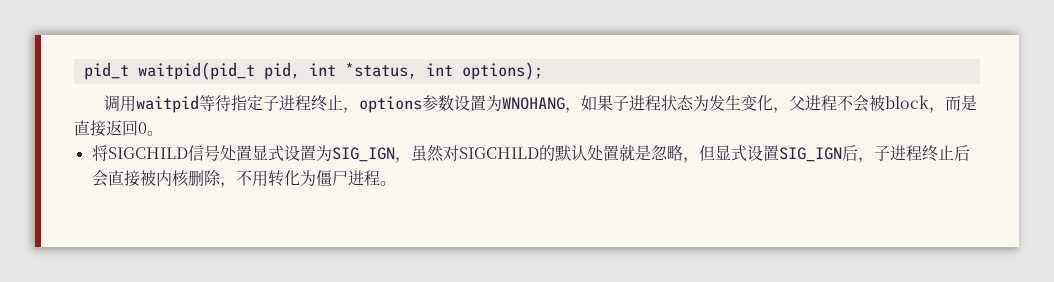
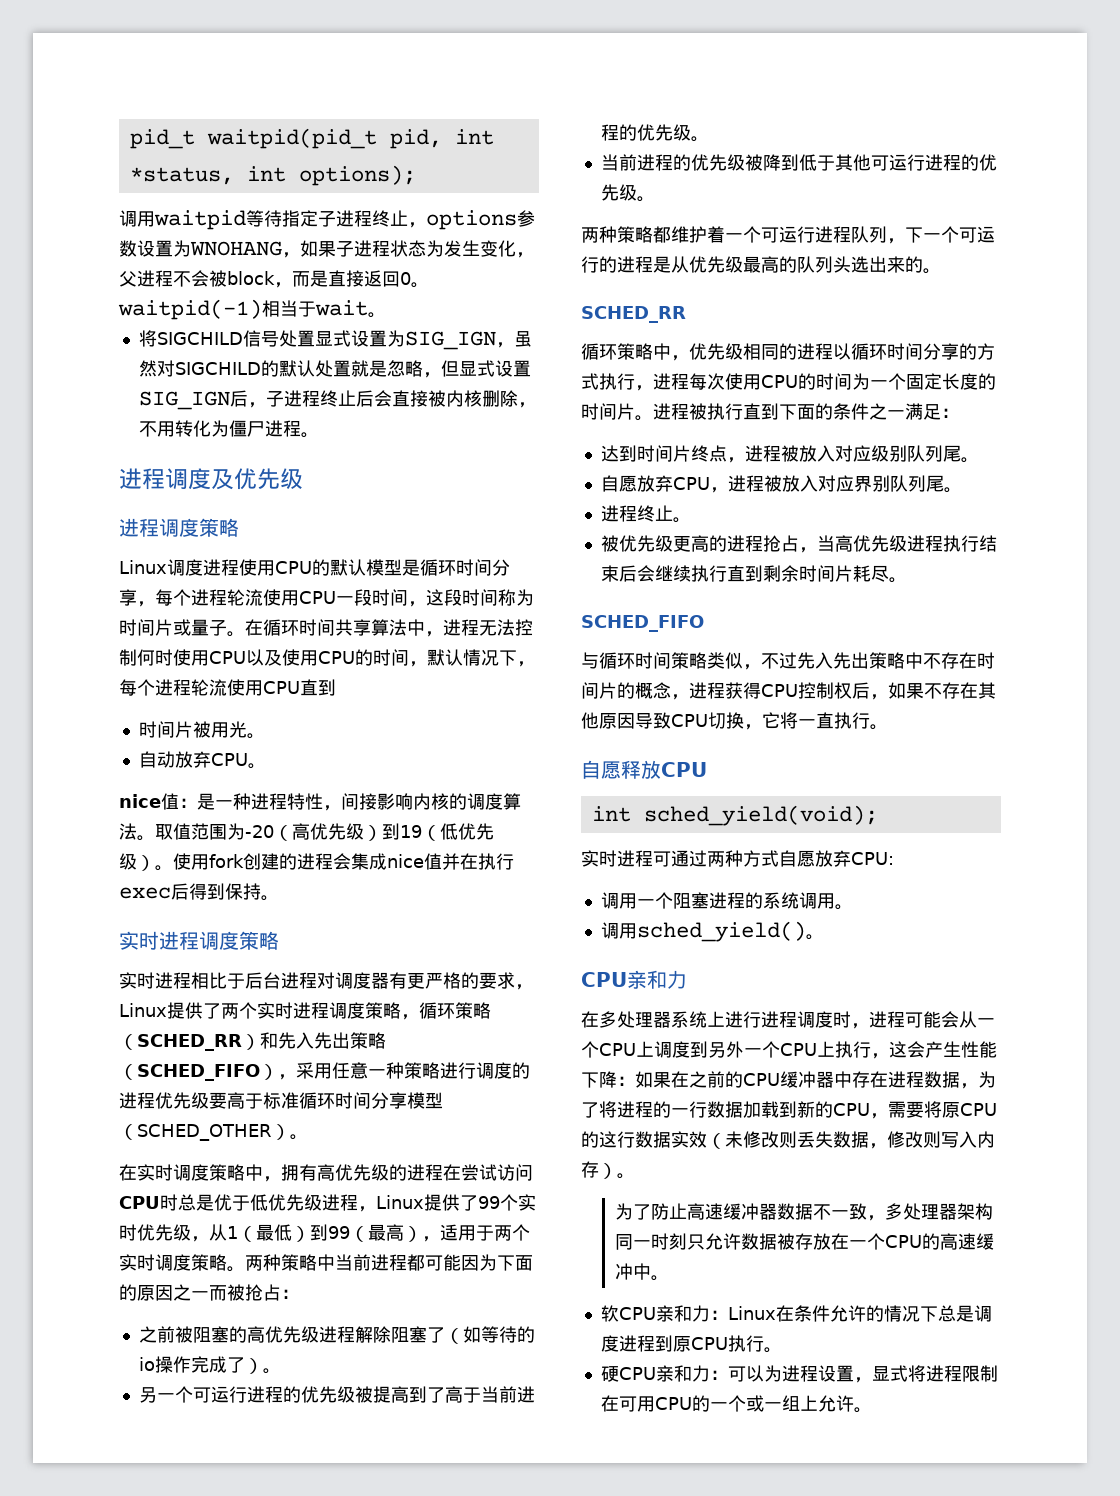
(163, 133) none -> [118,299,386,320] waitpid(-1)相当于wait。
(396, 183) none -> [119,468,303,490] [119,518,239,537] [119,559,510,576] [119,589,534,607] [119,619,533,637] [119,649,535,667] [119,679,336,696] [138,721,265,739] [138,751,266,769] [119,793,521,811] [119,823,494,841] [119,853,514,871] [119,883,279,901] [119,931,279,950] [119,972,533,990] [119,1002,491,1020] [119,1032,386,1051] [119,1062,530,1081] [119,1092,443,1109] [119,1124,308,1141] [119,1164,533,1182] [119,1194,536,1212] [119,1224,530,1242] [119,1254,533,1272] [119,1284,299,1301] [138,1326,535,1344] [138,1356,281,1374] [138,1386,535,1403] [600,124,709,142] [600,154,997,171] [600,184,655,202] [581,226,995,244] [581,256,941,274] [581,306,686,323] [581,343,995,361] [581,373,996,391] [581,403,959,421] [600,445,979,463] [600,475,962,493] [600,505,691,523] [600,535,997,553] [600,565,907,583] [581,615,704,632] [581,652,995,670] [581,682,996,700] [581,712,888,730] [581,760,707,779] [591,805,878,826] [581,850,894,867] [600,892,853,910] [600,921,824,942] [581,970,687,989] [581,1011,995,1029] [581,1041,997,1059] [581,1071,996,1089] [581,1101,997,1119] [581,1131,995,1149] [581,1161,635,1179] [615,1203,994,1221] [615,1233,995,1250] [615,1263,670,1281] [600,1305,992,1322] [600,1335,782,1353] [600,1365,998,1383] [600,1395,872,1413] // 进程调度及优先级 // 进程调度策略 // Linux调度进程使用CPU的默认模型是循环时间分享，每个进程轮流使用CPU一段时间，这段时间称为时间片或量子。在循环时间共享算法中，进程无法控制何时使用CPU以及使用CPU的时间，默认情况下，每个进程轮流使用CPU直到 // 时间片被用光。 // 自动放弃CPU。 // nice值：是一种进程特性，间接影响内核的调度算法。取值范围为-20（高优先级）到19（低优先级）。使用fork创建的进程会集成nice值并在执行exec后得到保持。 // 实时进程调度策略 // 实时进程相比于后台进程对调度器有更严格的要求，Linux提供了两个实时进程调度策略，循环策略（SCHED_RR）和先入先出策略（SCHED_FIFO），采用任意一种策略进行调度的进程优先级要高于标准循环时间分享模型（SCHED_OTHER）。 // 在实时调度策略中，拥有高优先级的进程在尝试访问CPU时总是优于低优先级进程，Linux提供了99个实时优先级，从1（最低）到99（最高），适用于两个实时调度策略。两种策略中当前进程都可能因为下面的原因之一而被抢占： // 之前被阻塞的高优先级进程解除阻塞了（如等待的io操作完成了）。 // 另一个可运行进程的优先级被提高到了高于当前进程的优先级。 // 当前进程的优先级被降到低于其他可运行进程的优先级。 // 两种策略都维护着一个可运行进程队列，下一个可运行的进程是从优先级最高的队列头选出来的。 // SCHED_RR // 循环策略中，优先级相同的进程以循环时间分享的方式执行，进程每次使用CPU的时间为一个固定长度的时间片。进程被执行直到下面的条件之一满足： // 达到时间片终点，进程被放入对应级别队列尾。 // 自愿放弃CPU，进程被放入对应界别队列尾。 // 进程终止。 // 被优先级更高的进程抢占，当高优先级进程执行结束后会继续执行直到剩余时间片耗尽。 // SCHED_FIFO // 与循环时间策略类似，不过先入先出策略中不存在时间片的概念，进程获得CPU控制权后，如果不存在其他原因导致CPU切换，它将一直执行。 // 自愿释放CPU // int sched_yield(void); // 实时进程可通过两种方式自愿放弃CPU: // 调用一个阻塞进程的系统调用。 // 调用sched_yield()。 // CPU亲和力 // 在多处理器系统上进行进程调度时，进程可能会从一个CPU上调度到另外一个CPU上执行，这会产生性能下降：如果在之前的CPU缓冲器中存在进程数据，为了将进程的一行数据加载到新的CPU，需要将原CPU的这行数据实效（未修改则丢失数据，修改则写入内存）。 // 为了防止高速缓冲器数据不一致，多处理器架构同一时刻只允许数据被存放在一个CPU的高速缓冲中。 // 软CPU亲和力：Linux在条件允许的情况下总是调度进程到原CPU执行。 // 硬CPU亲和力：可以为进程设置，显式将进程限制在可用CPU的一个或一组上允许。

